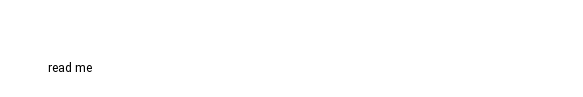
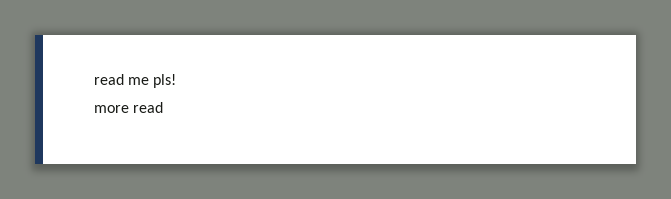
(93, 68) none -> [153,74,177,88] [94,102,164,113] pls! // more read

